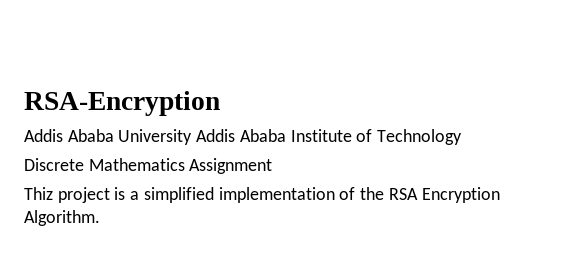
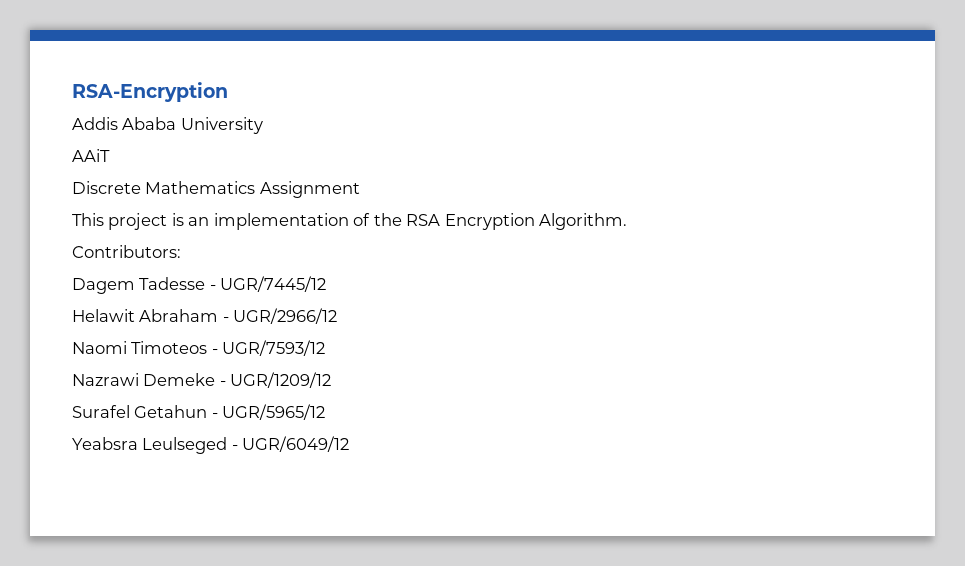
[196,129,463,145] Addis Ababa Institute of Technology -> [72,149,110,162] // AAiT
[24,187,53,200] Thiz -> [72,213,104,226] This
[130,187,214,203] a simplified -> [188,217,210,226] an
(100, 218) none -> [72,245,181,258] [72,276,327,294] [72,308,338,324] [72,340,326,356] [72,372,332,388] [72,404,326,420] [72,436,350,454] // Contributors: // Dagem Tadesse - UGR/7445/12 // Helawit Abraham - UGR/2966/12 // Naomi Timoteos - UGR/7593/12 // Nazrawi Demeke - UGR/1209/12 // Surafel Getahun - UGR/5965/12 // Yeabsra Leulseged - UGR/6049/12

